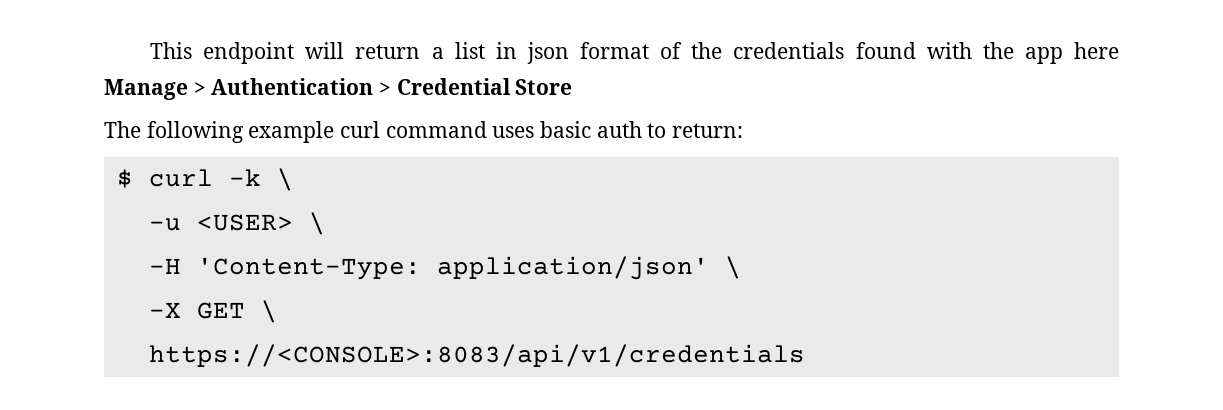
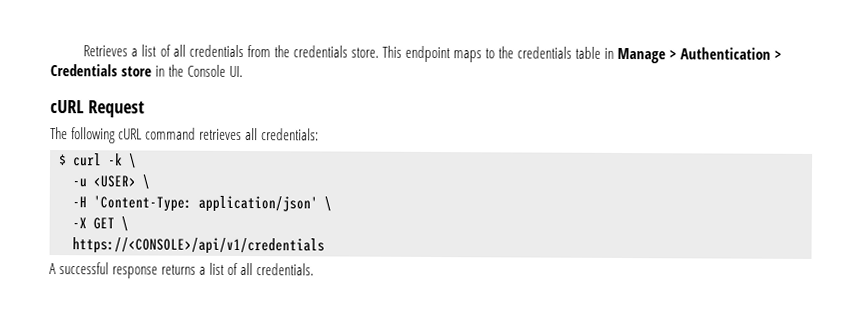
[150,42,1120,64] [104,78,573,100] [104,121,744,143] This endpoint will return a list in json format of the credentials found with the app here Manage > Authentication > Credential Store // The following example curl command uses basic auth to return: -> [83,44,783,64] [50,64,244,78] [50,100,145,118] [50,127,320,144] Retrieves a list of all credentials from the credentials store. This endpoint maps to the credentials table in Manage > Authentication > Credentials store in the Console UI. // cURL Request // The following cURL command retrieves all credentials:
[148,344,805,367] https://<CONSOLE>:8083/api/v1/credentials -> [72,237,325,255] [49,262,315,279] https://<CONSOLE>/api/v1/credentials // A successful response returns a list of all credentials.

